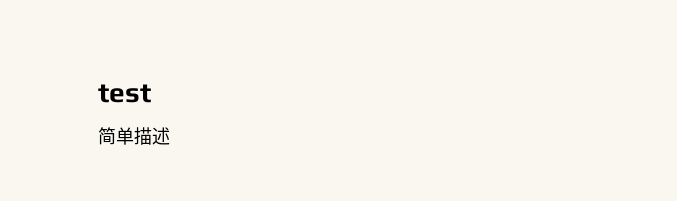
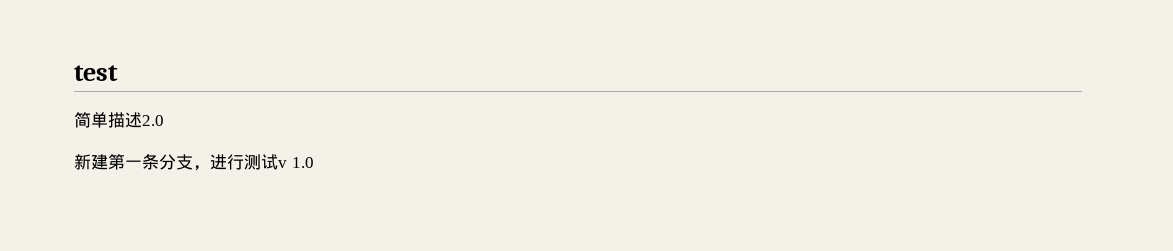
(170, 136) none -> [142,115,164,126] [74,154,314,171] 2.0 // 新建第一条分支，进行测试v 1.0

